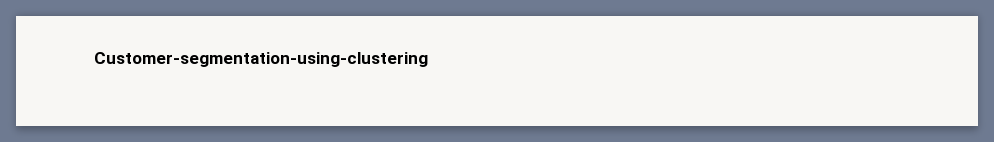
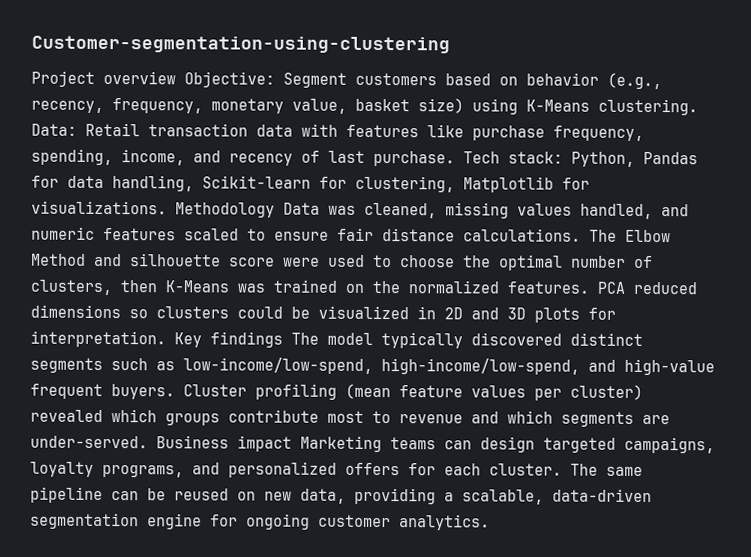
(428, 59) none -> [31,70,662,90] [31,98,698,116] [31,122,644,141] [31,148,698,167] [31,175,590,193] [31,200,689,220] [31,226,671,243] [31,253,653,271] [30,279,697,296] [30,304,616,323] [30,330,643,349] [30,357,715,376] [30,383,643,401] [30,409,670,427] [30,435,715,454] [30,461,643,478] [30,486,652,505] [30,512,490,531] // Project overview Objective: Segment customers based on behavior (e.g., recency, frequency, monetary value, basket size) using K-Means clustering. Data: Retail transaction data with features like purchase frequency, spending, income, and recency of last purchase. Tech stack: Python, Pandas for data handling, Scikit-learn for clustering, Matplotlib for visualizations. Methodology Data was cleaned, missing values handled, and numeric features scaled to ensure fair distance calculations. The Elbow Method and silhouette score were used to choose the optimal number of clusters, then K-Means was trained on the normalized features. PCA reduced dimensions so clusters could be visualized in 2D and 3D plots for interpretation. Key findings The model typically discovered distinct segments such as low-income/low-spend, high-income/low-spend, and high-value frequent buyers. Cluster profiling (mean feature values per cluster) revealed which groups contribute most to revenue and which segments are under-served. Business impact Marketing teams can design targeted campaigns, loyalty programs, and personalized offers for each cluster. The same pipeline can be reused on new data, providing a scalable, data-driven segmentation engine for ongoing customer analytics.

